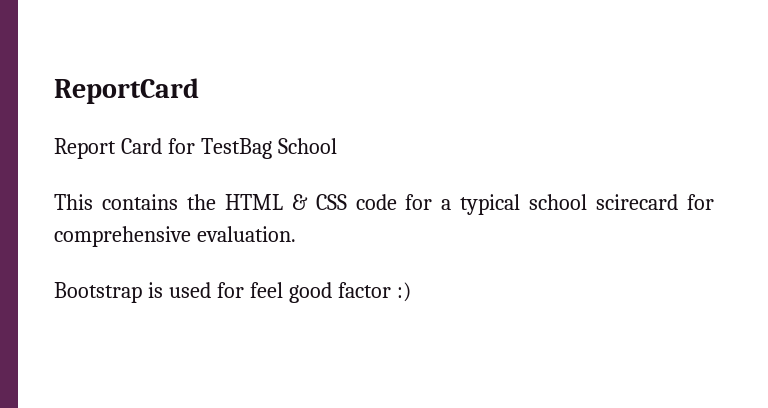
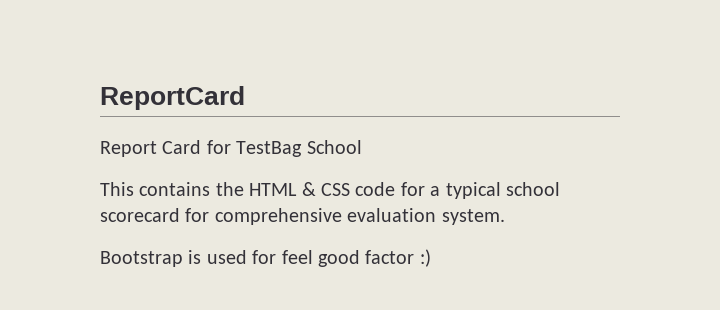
[596,194,679,210] scirecard -> [100,208,180,222] scorecard
[196,226,296,242] evaluation. -> [347,208,505,225] evaluation system.

